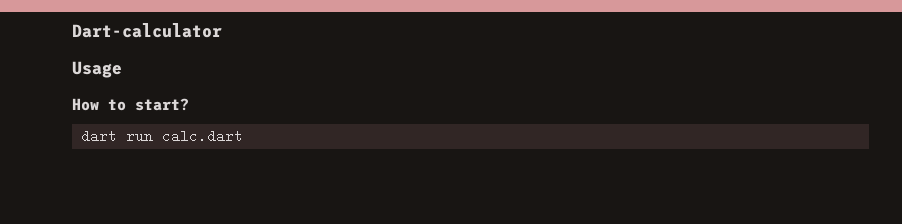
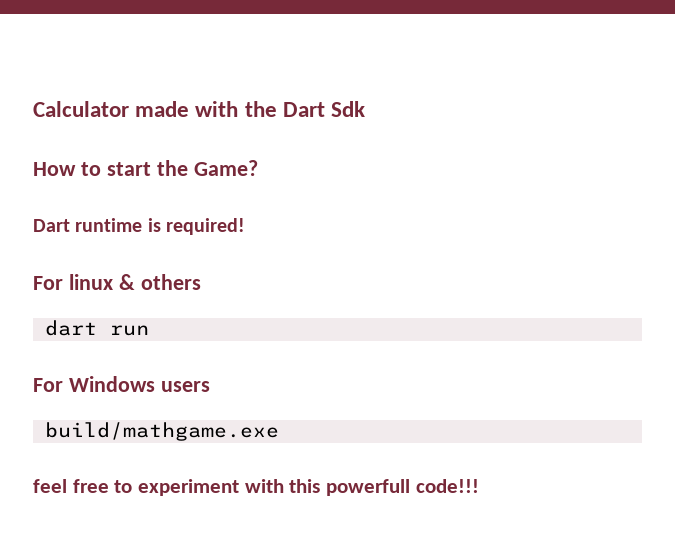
[72,23,222,38] [72,61,122,78] [72,98,189,111] [81,129,243,143] Dart-calculator // Usage // How to start? // dart run calc.dart -> [33,101,366,117] [33,160,258,176] [33,218,246,235] [33,274,201,290] [45,320,149,336] [33,376,210,392] [45,422,279,441] [33,479,479,496] Calculator made with the Dart Sdk // How to start the Game? // Dart runtime is required! // For linux & others // dart run // For Windows users // build/mathgame.exe // feel free to experiment with this powerfull code!!!

